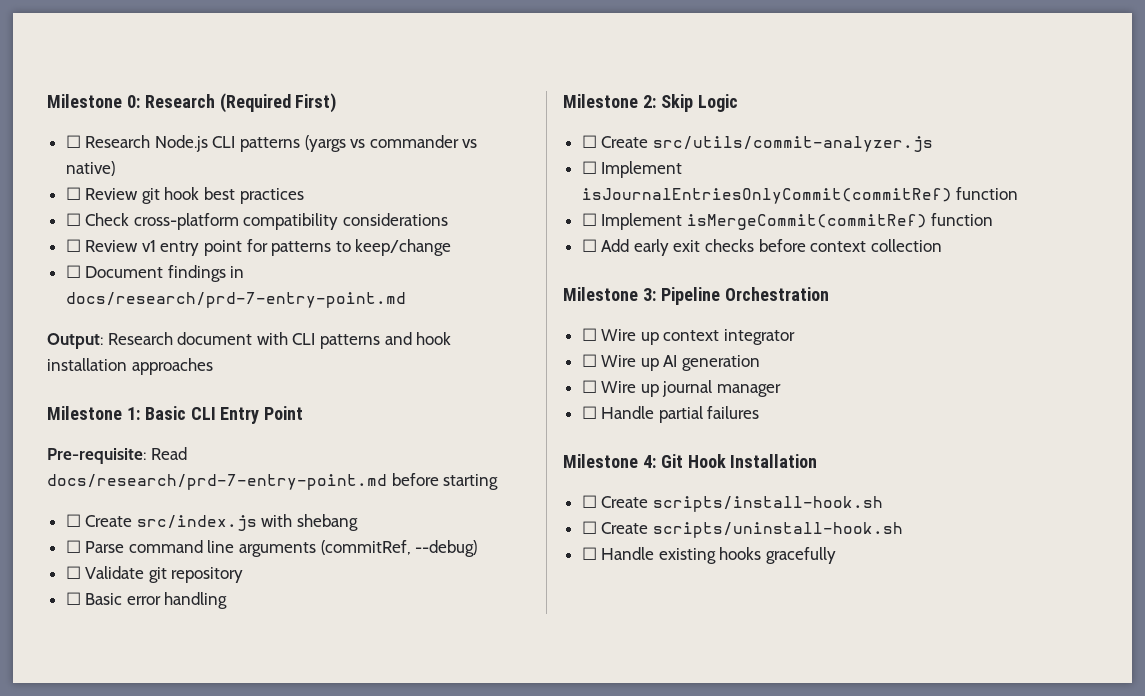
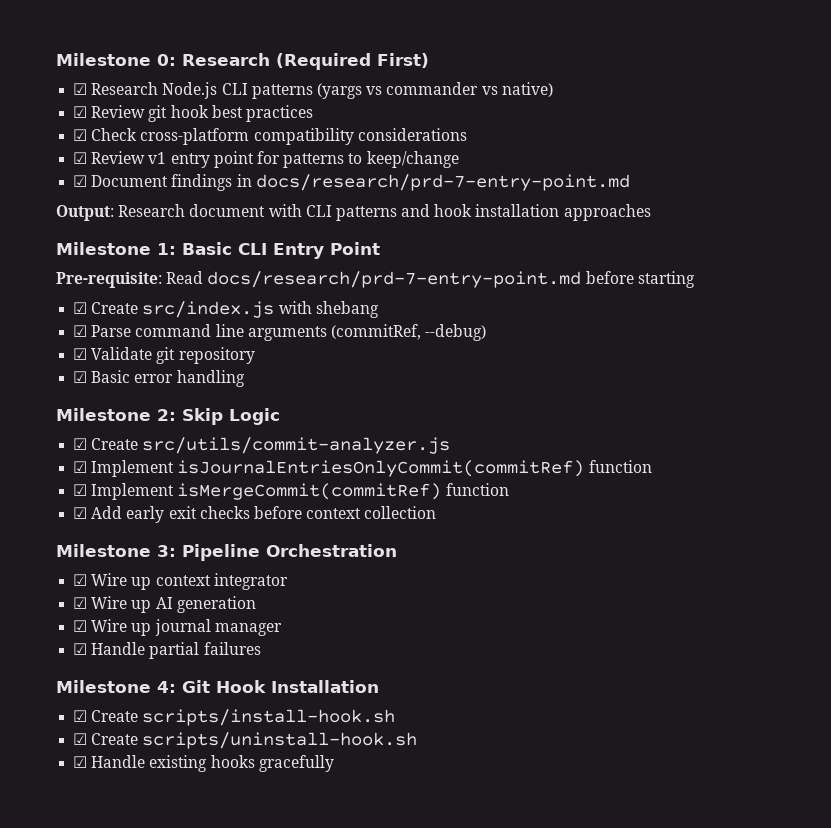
[65,135,81,148] ☐ -> [73,83,88,95] ☑
[65,187,81,200] ☐ -> [73,106,88,118] ☑
[65,213,81,226] ☐ -> [73,129,88,141] ☑
[65,239,81,252] ☐ -> [73,152,88,164] ☑
[65,265,81,278] ☐ -> [73,175,88,187] ☑
[65,514,81,527] ☐ -> [73,302,88,314] ☑
[65,540,81,553] ☐ -> [73,325,88,337] ☑
[65,566,81,579] ☐ -> [73,348,88,360] ☑
[65,592,81,605] ☐ -> [73,371,88,383] ☑
[581,135,597,148] ☐ -> [73,438,88,450] ☑
[581,161,597,174] ☐ -> [73,461,88,473] ☑
[581,213,597,226] ☐ -> [73,484,88,496] ☑
[581,239,597,252] ☐ -> [73,507,88,519] ☑
[581,328,597,341] ☐ -> [73,574,88,586] ☑
[581,354,597,367] ☐ -> [73,597,88,609] ☑
[581,380,597,393] ☐ -> [73,620,88,632] ☑
[581,406,597,419] ☐ -> [73,643,88,655] ☑
[581,495,597,508] ☐ -> [73,710,88,722] ☑
[581,521,597,534] ☐ -> [73,733,88,745] ☑
[581,547,597,560] ☐ -> [73,756,88,768] ☑

